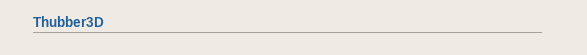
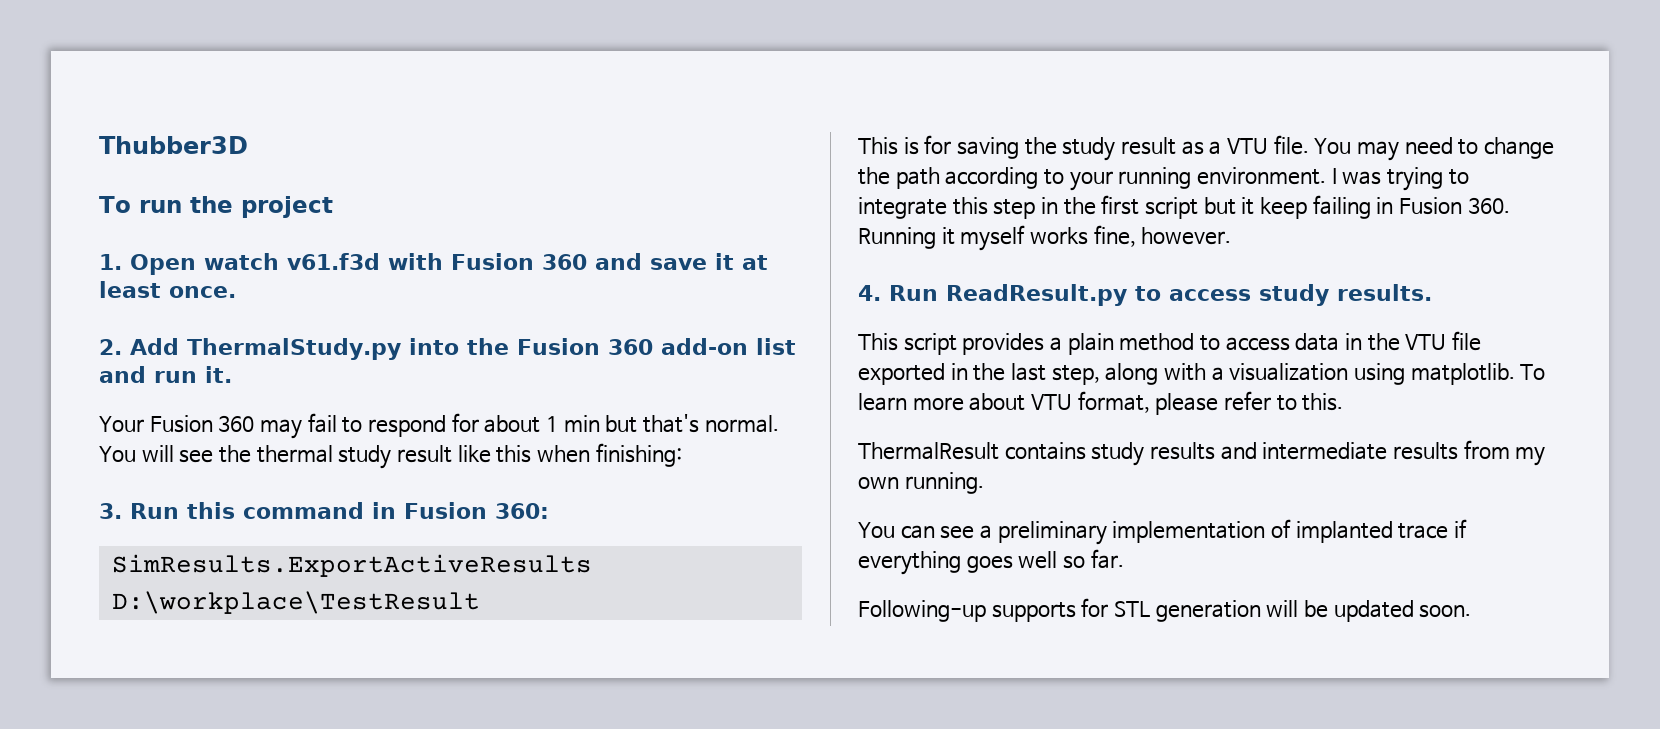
(104, 21) none -> [99,196,333,218] [99,253,768,275] [99,281,236,298] [99,338,796,360] [99,366,232,383] [99,413,779,439] [99,443,682,469] [99,502,549,519] [111,554,592,577] [111,591,480,614] [858,135,1555,161] [858,167,1469,191] [858,195,1510,219] [858,225,1232,251] [858,284,1432,306] [858,331,1482,355] [858,363,1546,385] [858,391,1344,415] [858,440,1546,466] [858,472,984,494] [858,519,1467,545] [858,549,1124,575] [858,598,1472,622] // To run the project // 1. Open watch v61.f3d with Fusion 360 and save it at least once. // 2. Add ThermalStudy.py into the Fusion 360 add-on list and run it. // Your Fusion 360 may fail to respond for about 1 min but that's normal. You will see the thermal study result like this when finishing: // 3. Run this command in Fusion 360: // SimResults.ExportActiveResults D:\workplace\TestResult // This is for saving the study result as a VTU file. You may need to change the path according to your running environment. I was trying to integrate this step in the first script but it keep failing in Fusion 360. Running it myself works fine, however. // 4. Run ReadResult.py to access study results. // This script provides a plain method to access data in the VTU file exported in the last step, along with a visualization using matplotlib. To learn more about VTU format, please refer to this. // ThermalResult contains study results and intermediate results from my own running. // You can see a preliminary implementation of implanted trace if everything goes well so far. // Following-up supports for STL generation will be updated soon.

